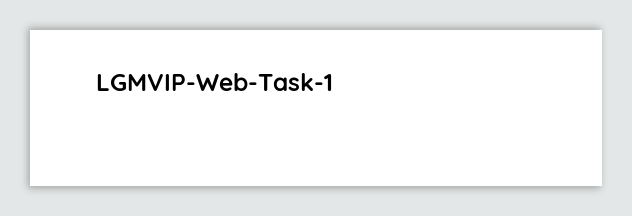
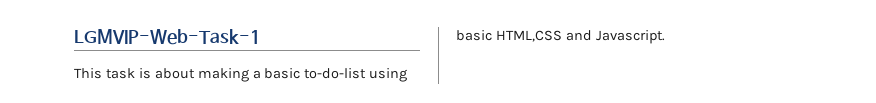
(333, 82) none -> [74,68,408,82] [456,30,665,44] // This task is about making a basic to-do-list using basic HTML,CSS and Javascript.

